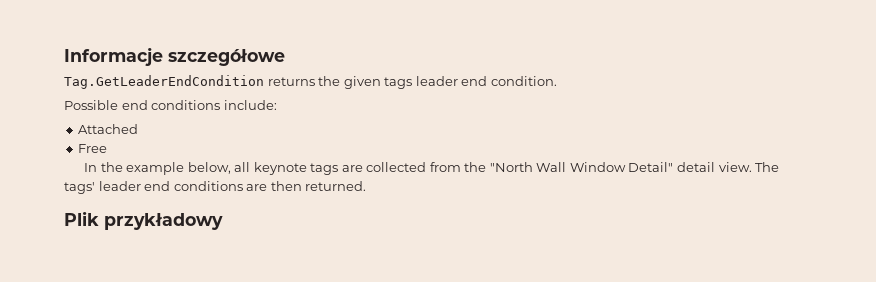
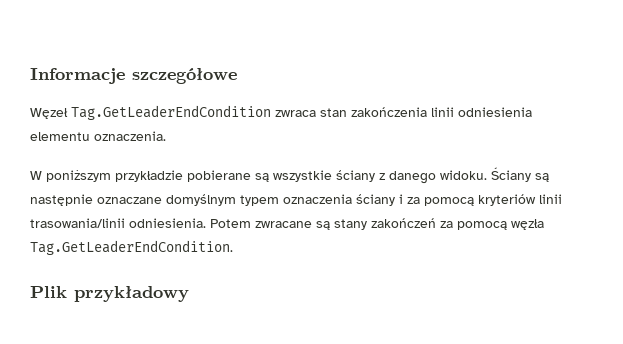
[64,75,557,89] [64,100,277,110] [78,124,139,134] [78,144,108,153] [84,162,780,175] [64,181,367,194] Tag.GetLeaderEndCondition returns the given tags leader end condition. // Possible end conditions include: // Attached // Free // In the example below, all keynote tags are collected from the "North Wall Window Detail" detail view. The tags' leader end conditions are then returned. -> [30,105,532,120] [30,131,166,141] [30,167,549,184] [30,194,562,206] [30,218,544,230] [30,240,233,255] Węzeł Tag.GetLeaderEndCondition zwraca stan zakończenia linii odniesienia elementu oznaczenia. // W poniższym przykładzie pobierane są wszystkie ściany z danego widoku. Ściany są następnie oznaczane domyślnym typem oznaczenia ściany i za pomocą kryteriów linii trasowania/linii odniesienia. Potem zwracane są stany zakończeń za pomocą węzła Tag.GetLeaderEndCondition.

